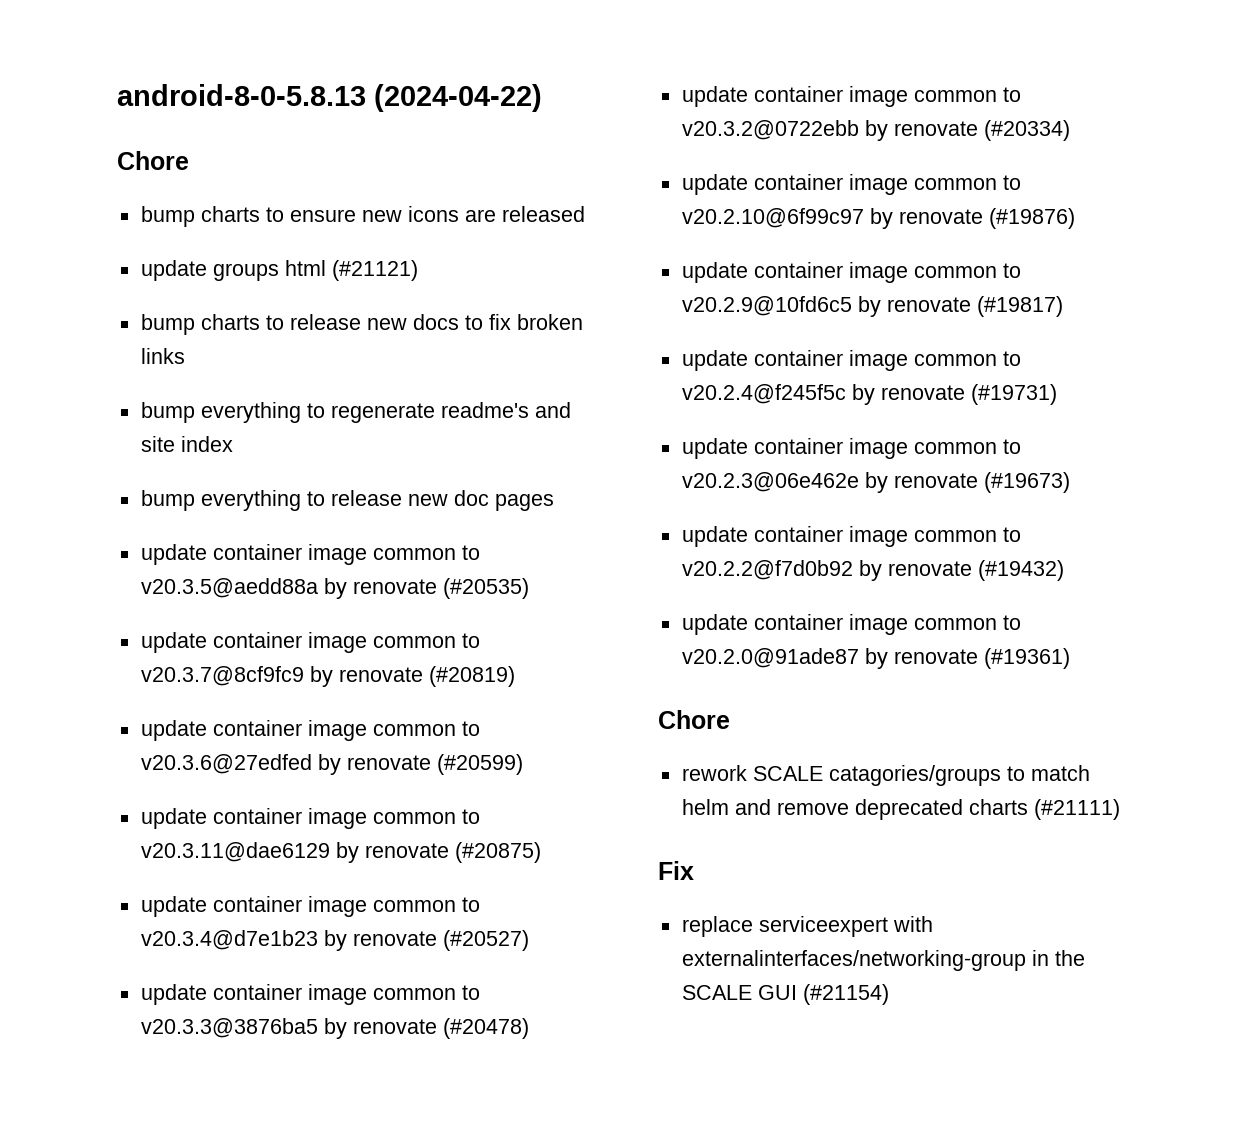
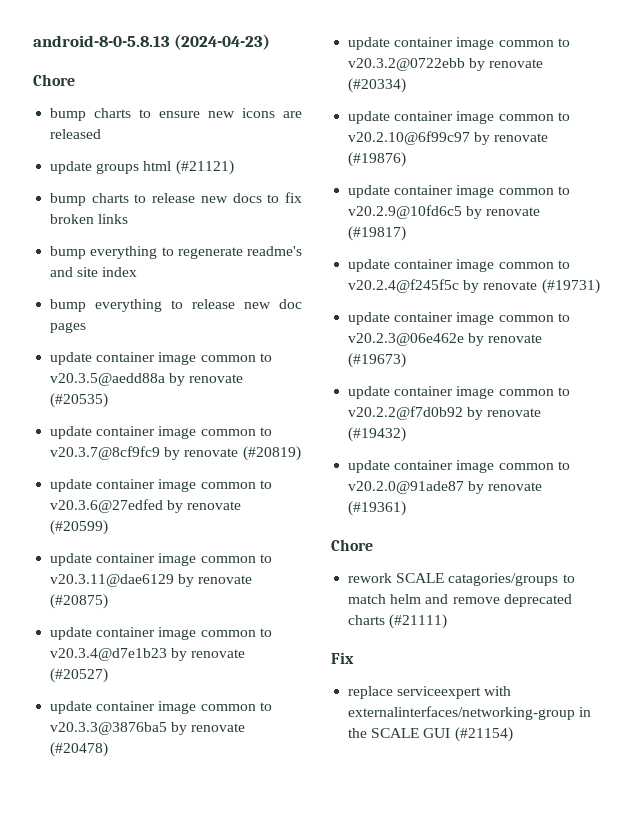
[374,84,542,112] (2024-04-22) -> [174,34,271,50] (2024-04-23)

